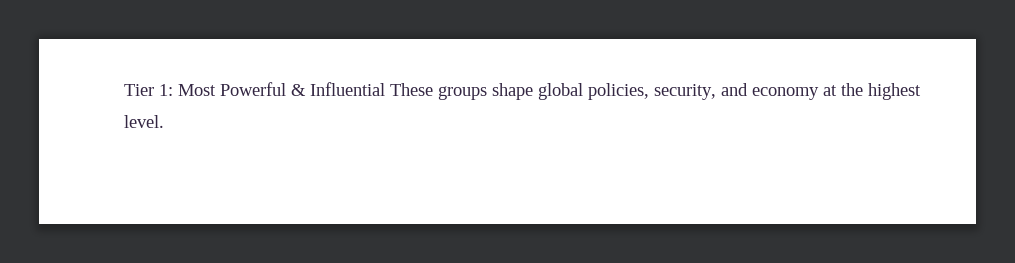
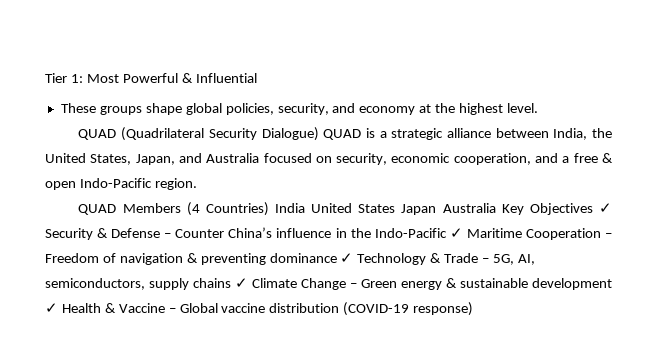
(385, 89) none -> (257, 78) //
(164, 121) none -> [78,127,612,141] [45,153,613,165] [45,178,197,190] [78,202,612,216] [45,227,613,240] [45,253,535,265] [45,278,612,290] [45,302,474,316] // QUAD (Quadrilateral Security Dialogue) QUAD is a strategic alliance between India, the United States, Japan, and Australia focused on security, economic cooperation, and a free & open Indo-Pacific region. // QUAD Members (4 Countries) India United States Japan Australia Key Objectives ✓ Security & Defense – Counter China’s influence in the Indo-Pacific ✓ Maritime Cooperation – Freedom of navigation & preventing dominance ✓ Technology & Trade – 5G, AI, semiconductors, supply chains ✓ Climate Change – Green energy & sustainable development ✓ Health & Vaccine – Global vaccine distribution (COVID-19 response)

